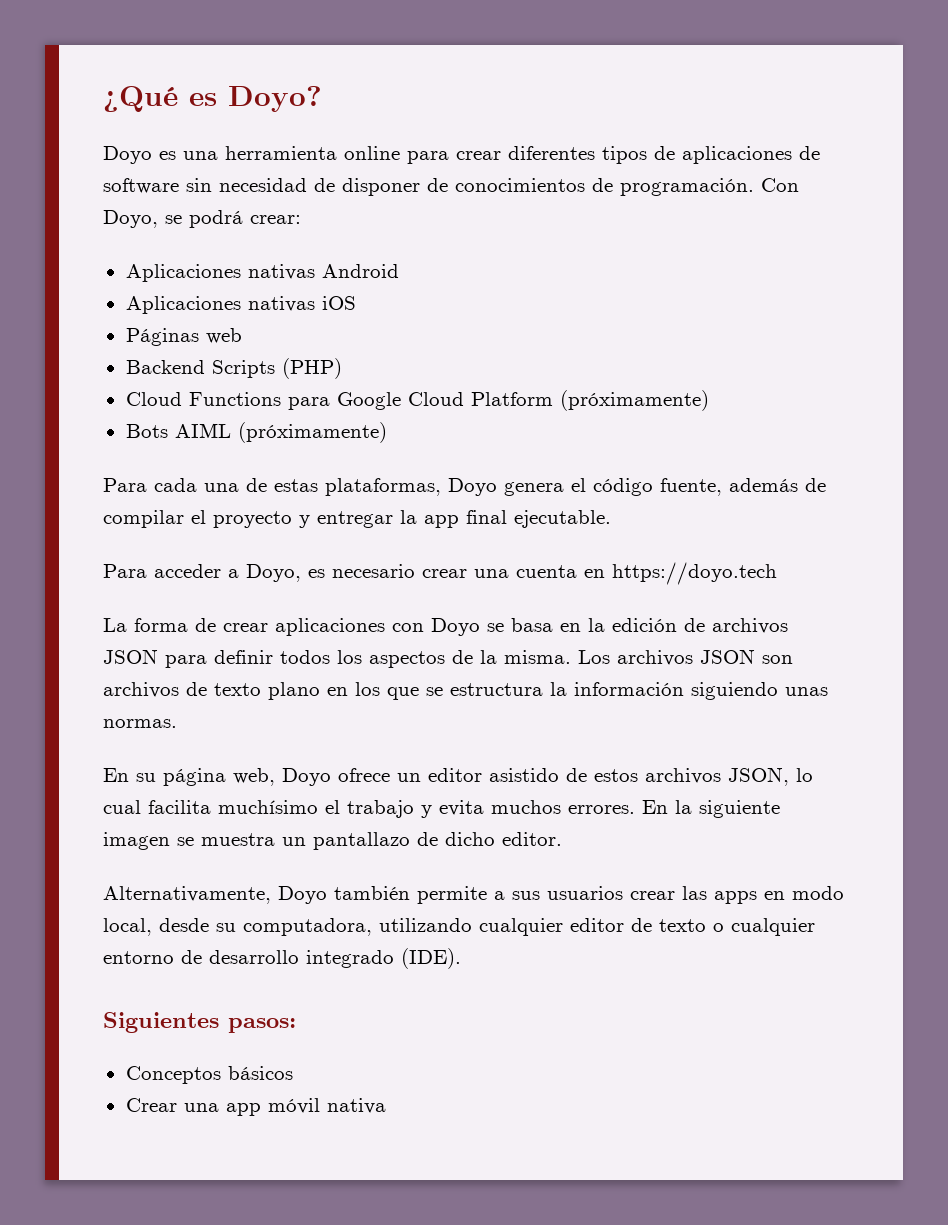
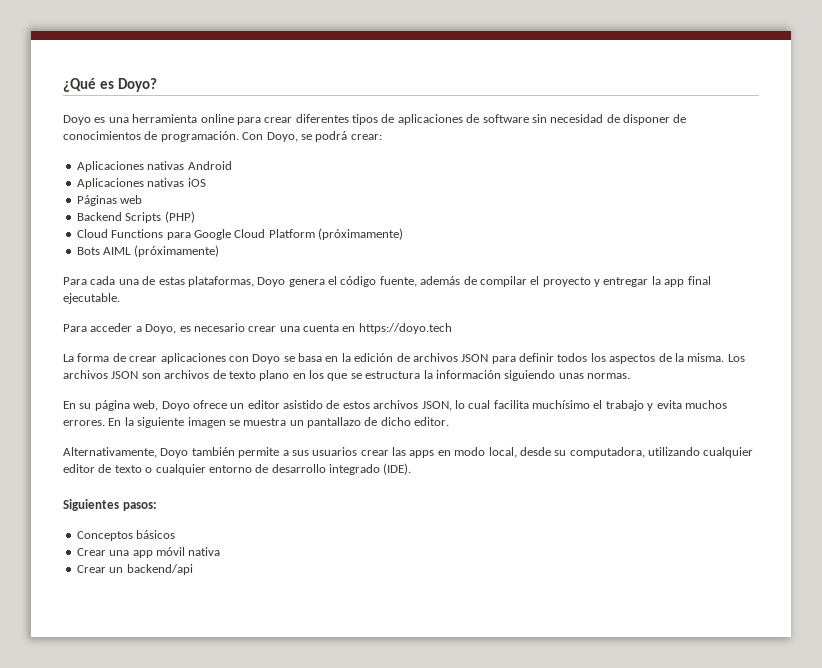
(386, 1106) none -> [76,564,193,575] // Crear un backend/api

